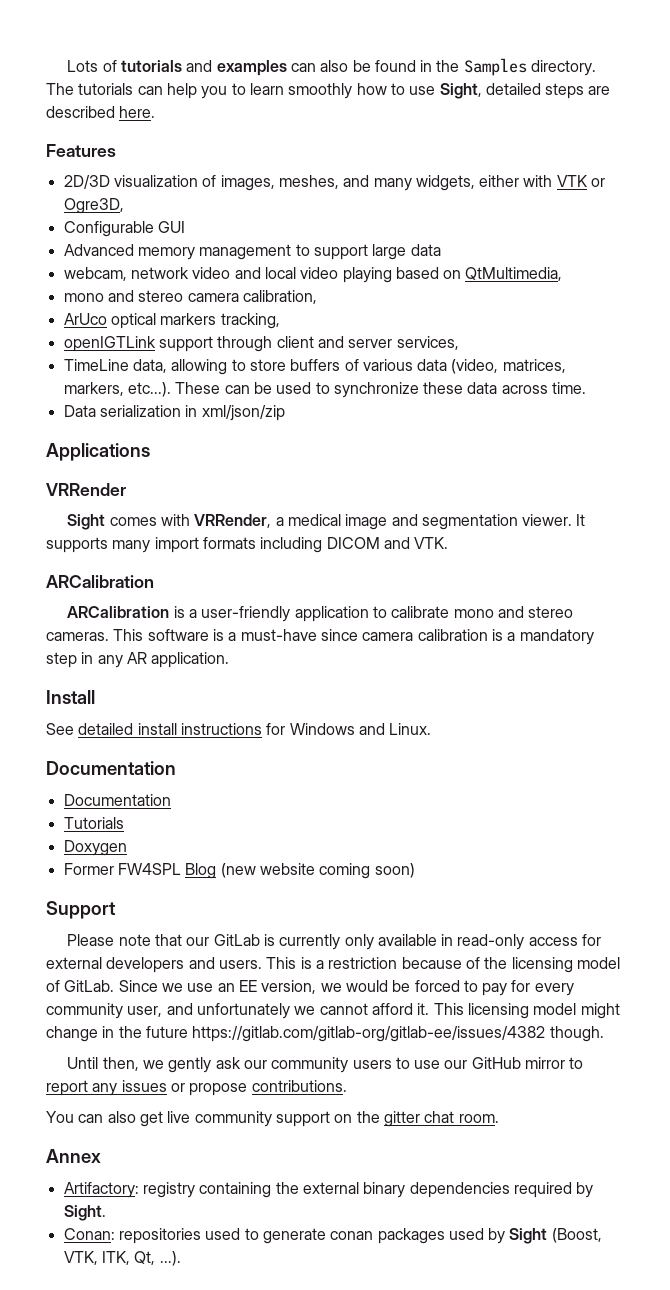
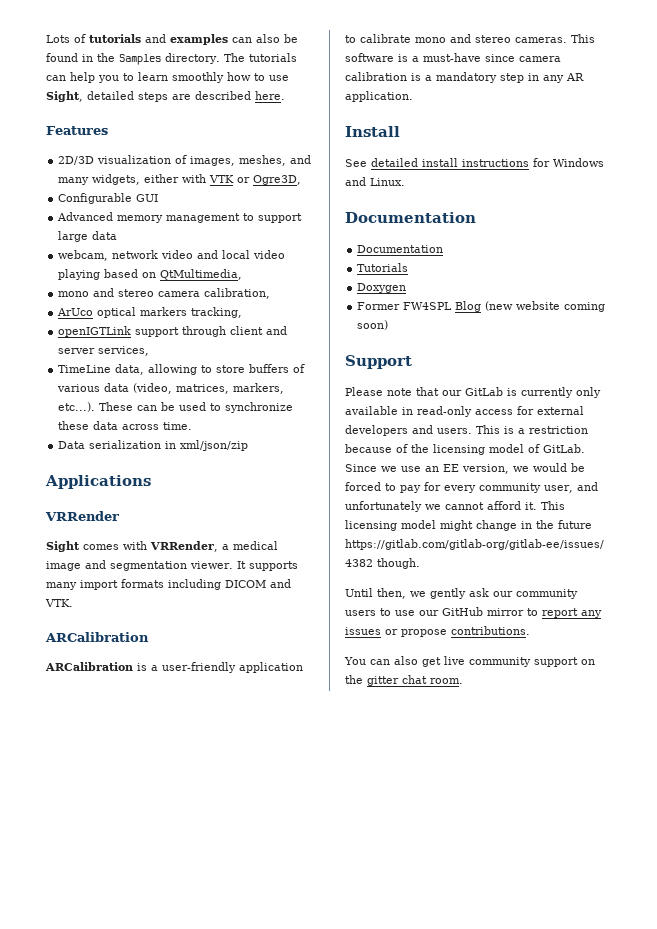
[46,1149,101,1163] [63,1182,594,1198] [63,1205,106,1221] [63,1228,602,1244] [63,1251,181,1266] // Annex // Artifactory: registry containing the external binary dependencies required by Sight. // Conan: repositories used to generate conan packages used by Sight (Boost, VTK, ITK, Qt, ...). -> (463, 681) none

